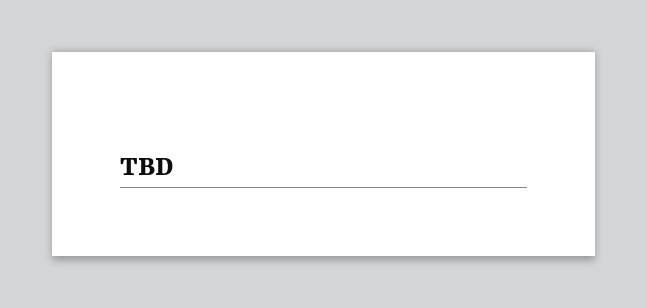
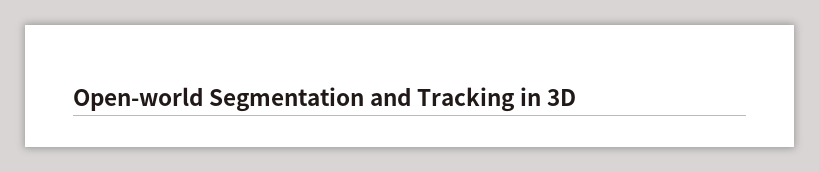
[120,158,173,175] TBD -> [73,87,577,112] Open-world Segmentation and Tracking in 3D

